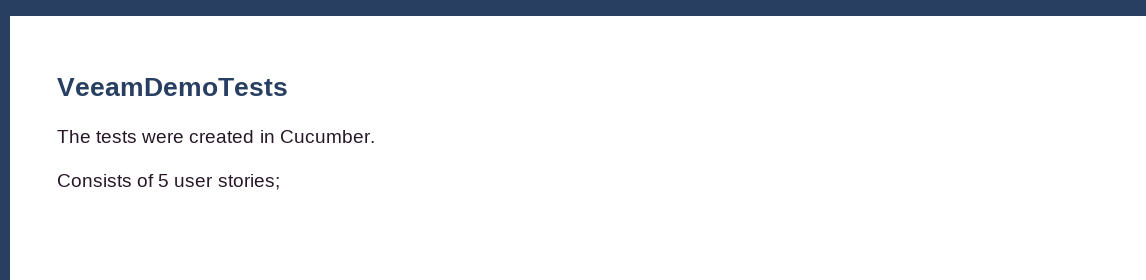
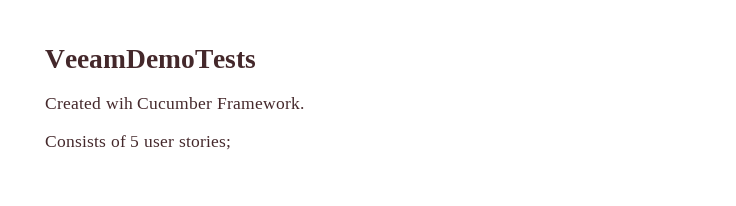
[57,130,375,143] The tests were created in Cucumber. -> [45,97,305,109] Created wih Cucumber Framework.

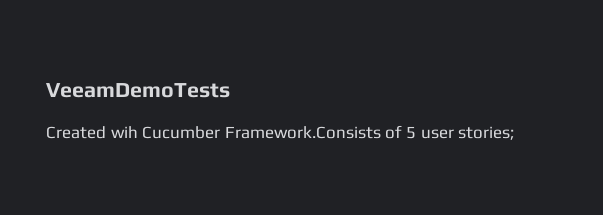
[217,97,305,109] [45,136,106,147] Framework. // Consists -> [224,126,381,139] Framework.Consists

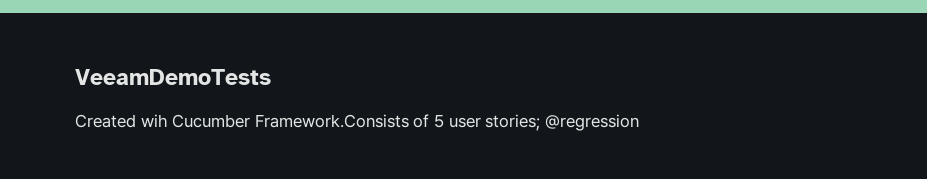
(515, 133) none -> [544,114,639,131] @regression

